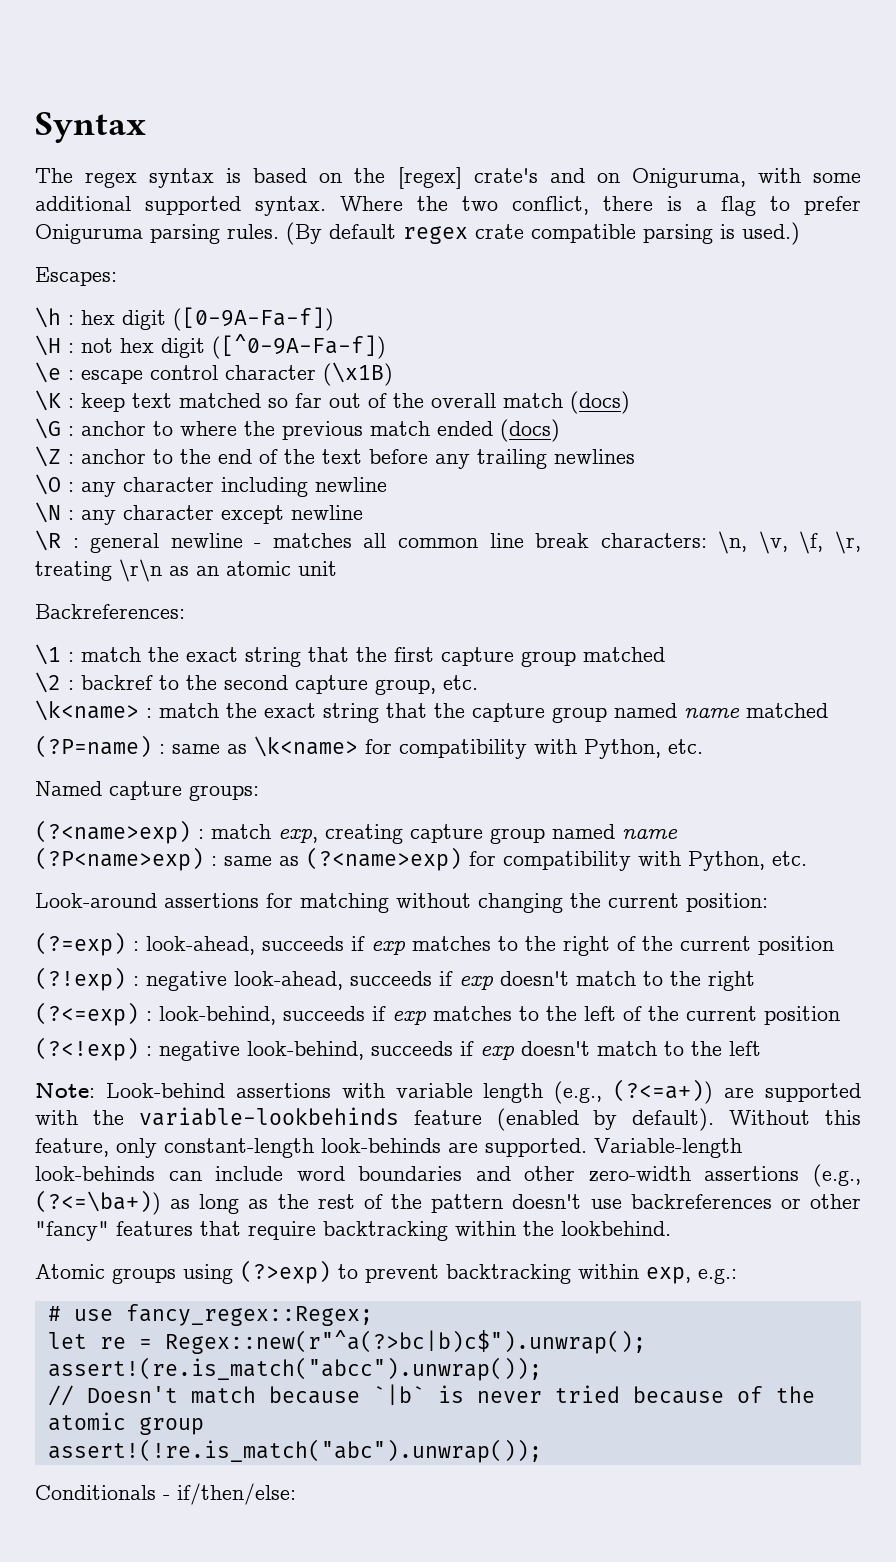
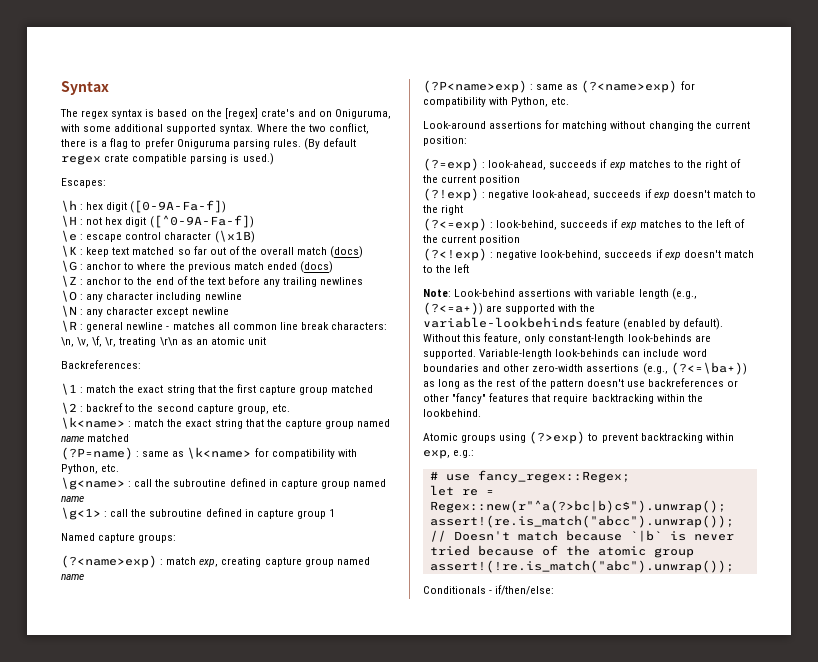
(703, 746) none -> [61,477,386,490] [61,496,84,502] [61,507,335,520] // \g<name> : call the subroutine defined in capture group named name // \g<1> : call the subroutine defined in capture group 1

